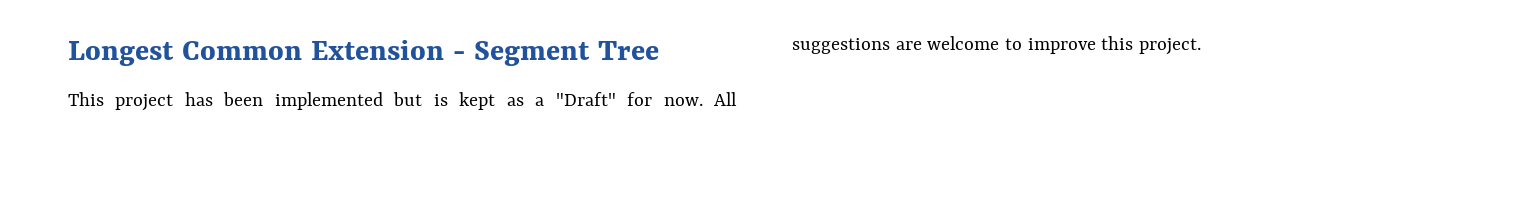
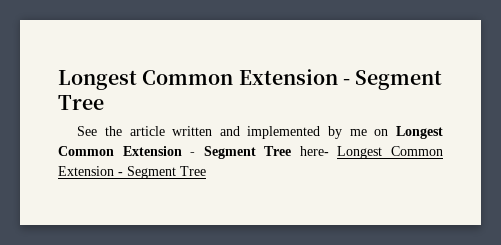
[68,92,737,111] [792,36,1202,55] This project has been implemented but is kept as a "Draft" for now. All suggestions are welcome to improve this project. -> [77,126,444,139] [58,146,443,159] [58,166,206,179] See the article written and implemented by me on Longest Common Extension - Segment Tree here- Longest Common Extension - Segment Tree

